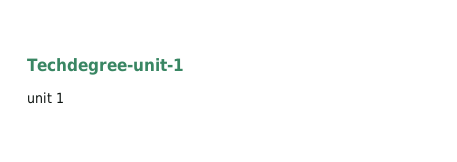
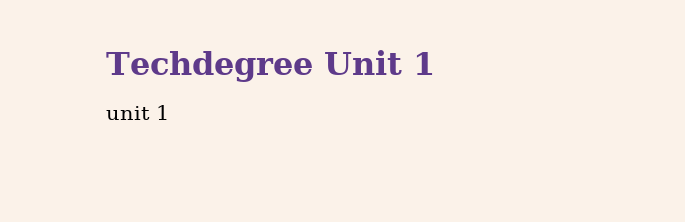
[27,58,184,75] Techdegree-unit-1 -> [106,50,435,82] Techdegree Unit 1

